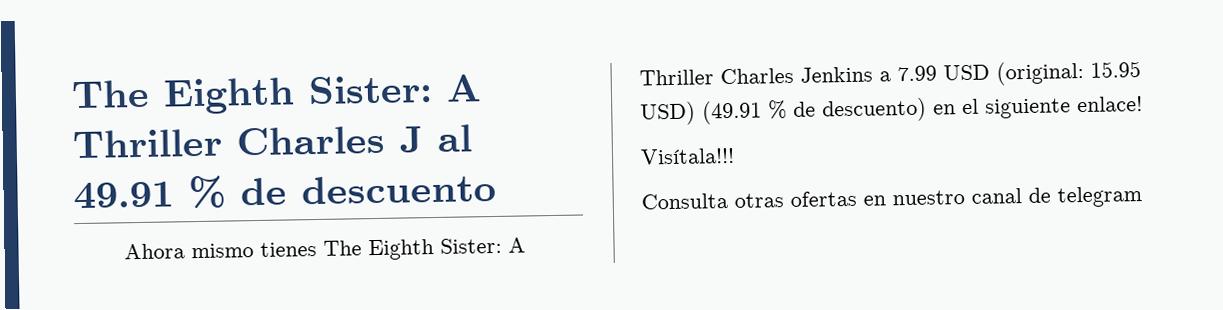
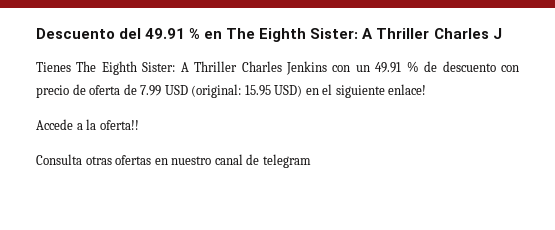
(71, 94) none -> [36,28,223,39] Descuento del 49.91 % en
[437,124,472,152] [73,173,496,210] [124,241,318,260] al 49.91 % de descuento // Ahora mismo tienes -> [36,62,71,72] // Tienes
[879,71,891,82] a -> [332,61,519,73] [36,84,137,98] con un 49.91 % de descuento con precio de oferta de
[702,97,927,125] (49.91 % de descuento) -> (303, 91) none
[640,147,735,165] Visítala!!! -> [36,119,139,130] Accede a la oferta!!

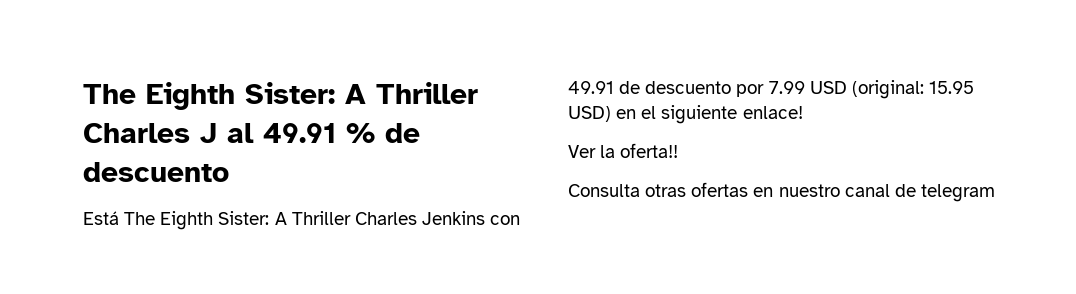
[36,28,223,39] Descuento del 49.91 % en -> (83, 94) none
[36,62,71,72] // Tienes -> [227,123,420,143] [83,162,229,182] [83,211,119,225] al 49.91 % de descuento // Está
[355,61,519,73] [36,84,137,98] un 49.91 % de descuento con precio de oferta de -> [568,81,765,97] 49.91 de descuento por
[36,119,83,130] Accede a -> [568,145,596,158] Ver

